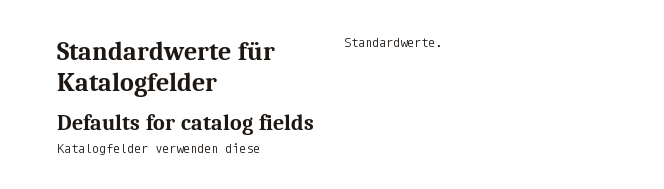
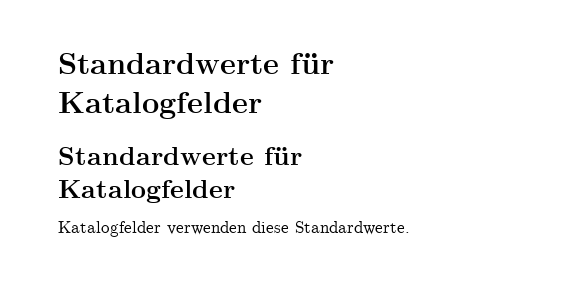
[57,41,275,60] [57,72,217,97] [57,114,314,135] Standardwerte für Katalogfelder // Defaults for catalog fields -> [58,53,334,74] [58,92,262,119] [58,147,302,165] [58,180,235,203] Standardwerte für Katalogfelder // Standardwerte für Katalogfelder

